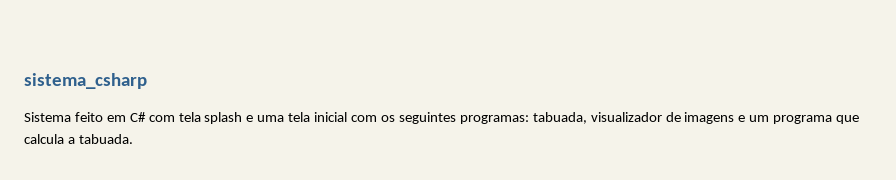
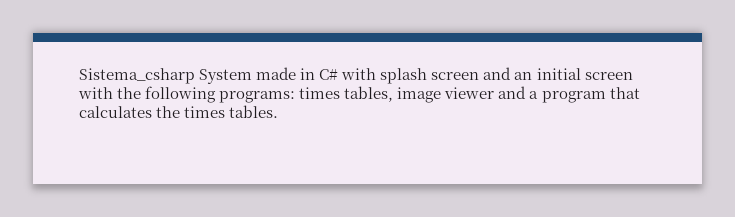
[24,73,147,89] [24,112,860,124] [24,134,133,144] sistema_csharp // Sistema feito em C# com tela splash e uma tela inicial com os seguintes programas: tabuada, visualizador de imagens e um programa que calcula a tabuada. -> [79,67,633,84] [78,86,640,103] [79,105,279,118] Sistema_csharp System made in C# with splash screen and an initial screen with the following programs: times tables, image viewer and a program that calculates the times tables.

